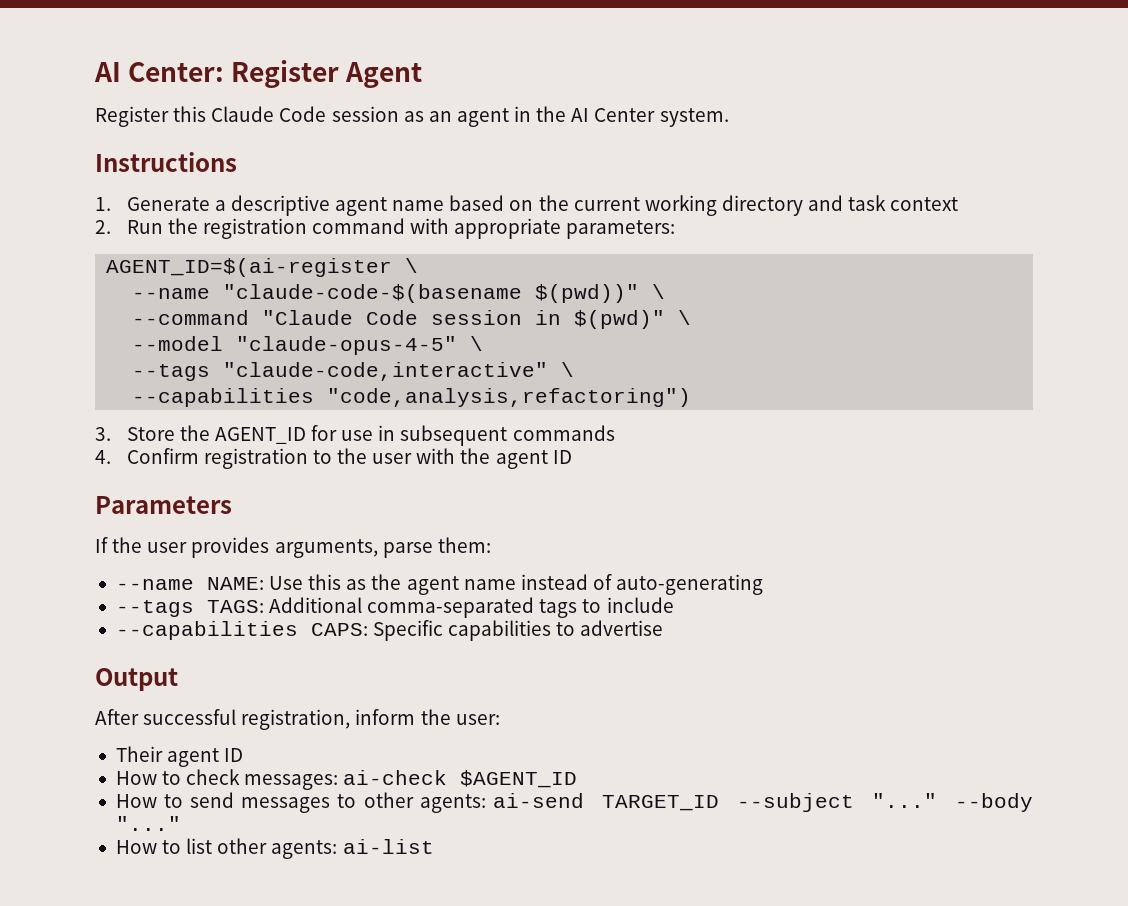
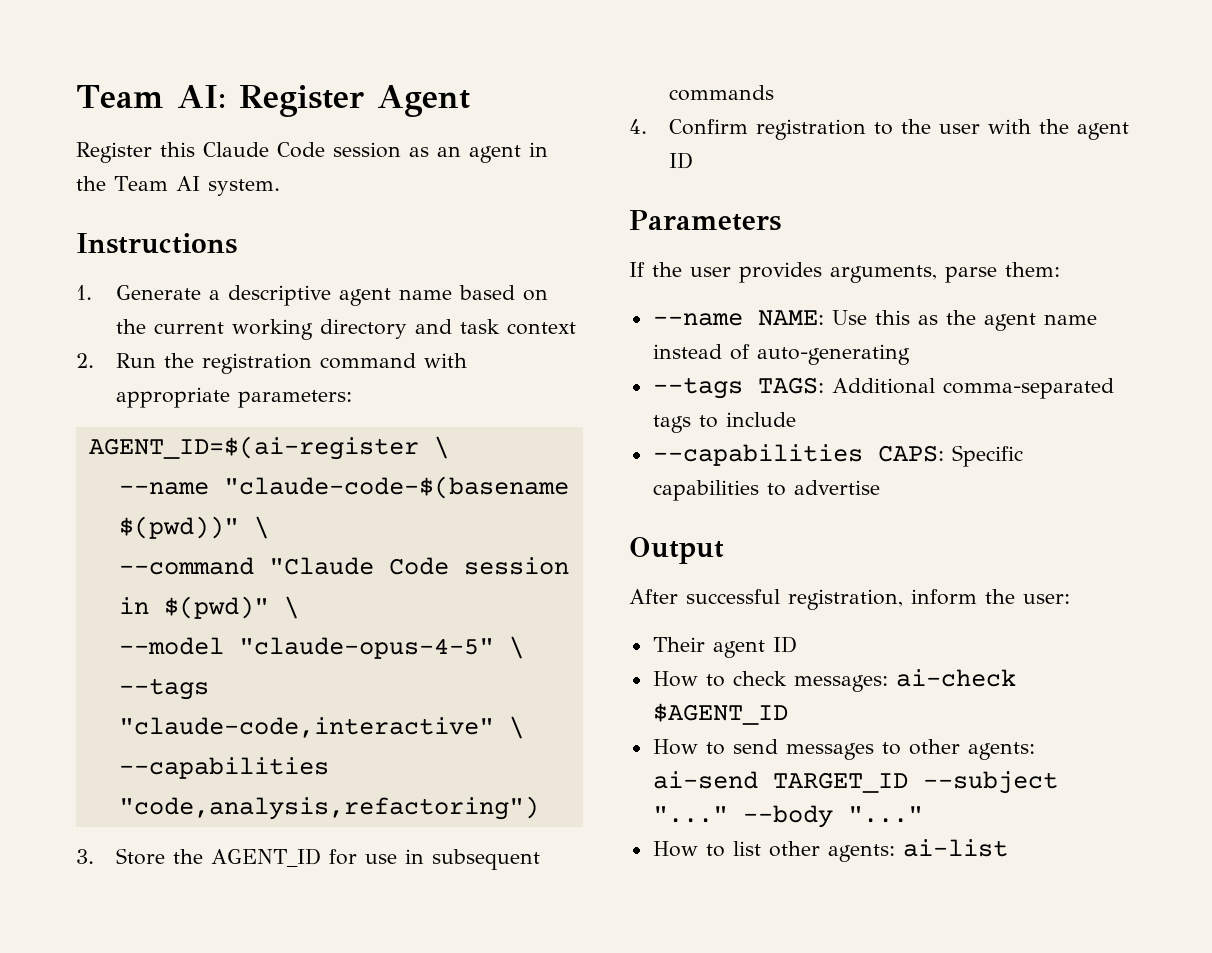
[94,62,225,82] AI Center: -> [76,85,226,108] Team AI:
[571,108,656,122] AI Center -> [114,176,200,191] Team AI

